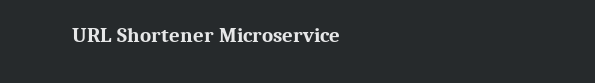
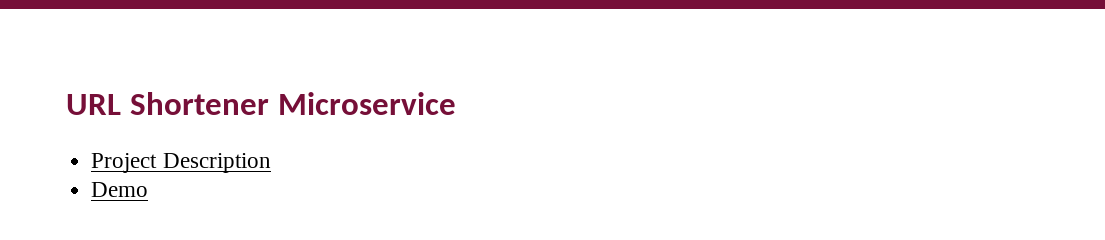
(341, 35) none -> [91,153,271,173] [91,182,149,197] // Project Description // Demo

